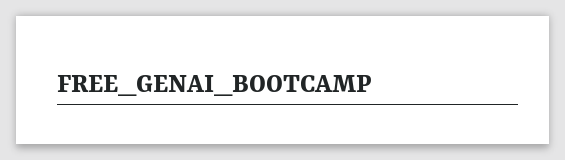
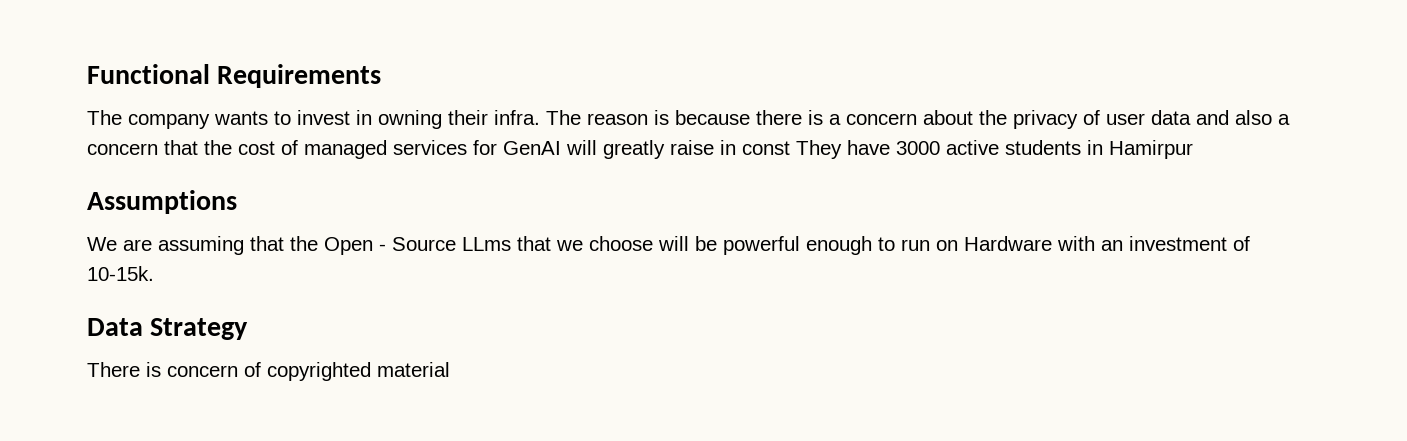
[57,75,371,96] FREE_GENAI_BOOTCAMP -> [87,64,382,88] [87,110,1290,129] [87,140,1193,159] [87,190,237,214] [87,236,1250,255] [87,266,154,281] [87,318,249,340] [87,362,450,381] Functional Requirements // The company wants to invest in owning their infra. The reason is because there is a concern about the privacy of user data and also a concern that the cost of managed services for GenAI will greatly raise in const They have 3000 active students in Hamirpur // Assumptions // We are assuming that the Open - Source LLms that we choose will be powerful enough to run on Hardware with an investment of 10-15k. // Data Strategy // There is concern of copyrighted material

